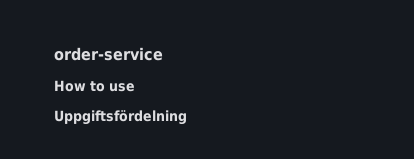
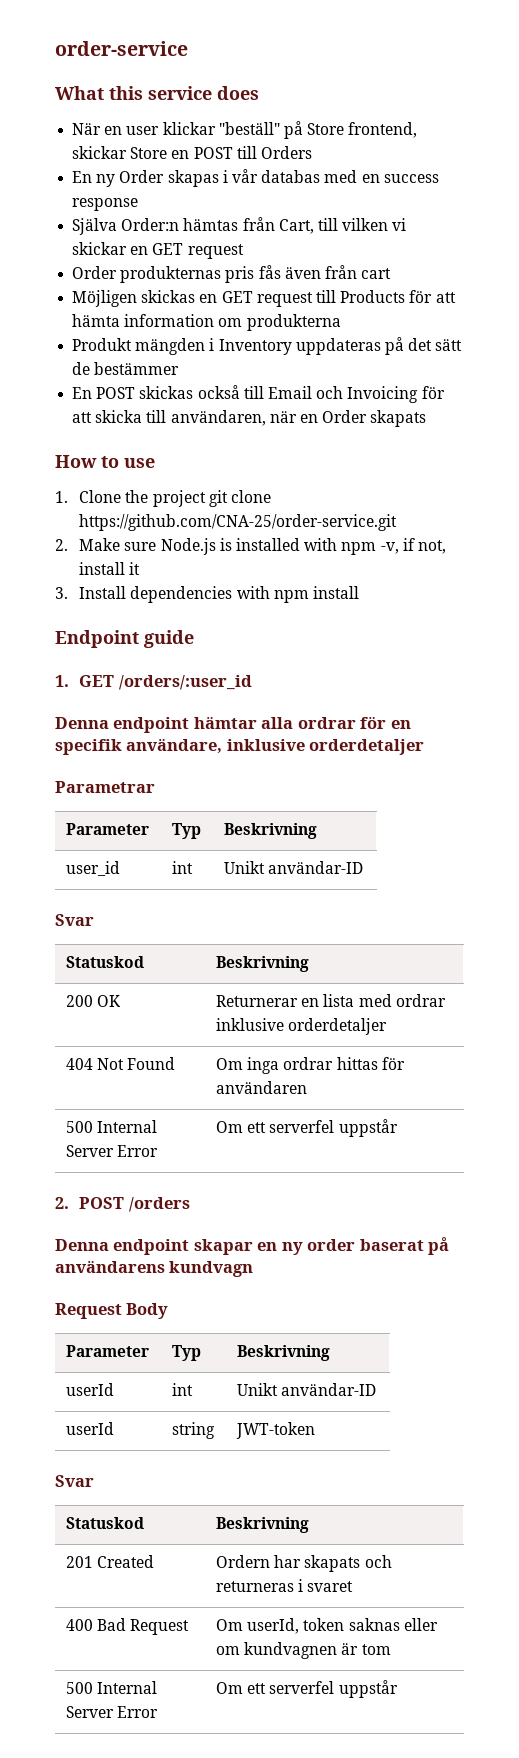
[54,80,135,92] [54,110,187,125] How to use // Uppgiftsfördelning -> [55,86,259,100] [72,121,418,139] [72,146,312,159] [72,169,439,187] [72,198,139,211] [72,217,407,235] [72,242,244,259] [72,265,392,283] [72,290,456,307] [72,314,341,331] [72,337,463,355] [72,362,180,375] [72,385,445,403] [72,410,427,427] [55,455,155,468] [55,490,271,507] [79,514,398,531] [55,538,446,555] [79,562,141,575] [55,586,359,603] [55,630,194,648] [55,675,252,690] [55,716,411,733] [55,738,425,755] [55,781,155,793] [66,823,150,835] [172,823,202,839] [224,823,318,839] [66,861,121,876] [172,861,194,874] [224,861,364,874] [55,914,94,926] [66,956,145,968] [216,956,310,972] [66,995,122,1007] [216,994,446,1007] [216,1018,388,1035] [66,1057,176,1070] [216,1057,405,1074] [216,1081,308,1094] [66,1120,158,1133] [66,1145,159,1157] [216,1119,398,1137] [55,1197,190,1212] [55,1237,450,1255] [55,1260,254,1277] [55,1303,169,1319] [66,1345,150,1357] [172,1345,202,1361] [237,1345,331,1361] [66,1383,115,1396] [172,1383,194,1396] [237,1383,377,1396] [66,1422,115,1435] [172,1422,216,1439] [236,1422,316,1439] [55,1475,94,1487] [66,1517,145,1529] [216,1517,310,1533] [66,1555,155,1568] [216,1555,392,1572] [216,1579,354,1592] [66,1618,190,1635] [216,1618,438,1634] [216,1642,391,1659] [66,1681,158,1694] [66,1706,159,1718] [216,1680,398,1698] What this service does // När en user klickar "beställ" på Store frontend, skickar Store en POST till Orders // En ny Order skapas i vår databas med en success response // Själva Order:n hämtas från Cart, till vilken vi skickar en GET request // Order produkternas pris fås även från cart // Möjligen skickas en GET request till Products för att hämta information om produkterna // Produkt mängden i Inventory uppdateras på det sätt de bestämmer // En POST skickas också till Email och Invoicing för att skicka till användaren, när en Order skapats // How to use // 1. Clone the project git clone https://github.com/CNA-25/order-service.git // 2. Make sure Node.js is installed with npm -v, if not, install it // 3. Install dependencies with npm install // Endpoint guide // 1. GET /orders/:user_id // Denna endpoint hämtar alla ordrar för en specifik användare, inklusive orderdetaljer // Parametrar // Parameter | Typ | Beskrivning // user_id | int | Unikt användar-ID // Svar // Statuskod | Beskrivning // 200 OK | Returnerar en lista med ordrar inklusive orderdetaljer // 404 Not Found | Om inga ordrar hittas för användaren // 500 Internal Server Error | Om ett serverfel uppstår // 2. POST /orders // Denna endpoint skapar en ny order baserat på användarens kundvagn // Request Body // Parameter | Typ | Beskrivning // userId | int | Unikt användar-ID // userId | string | JWT-token // Svar // Statuskod | Beskrivning // 201 Created | Ordern har skapats och returneras i svaret // 400 Bad Request | Om userId, token saknas eller om kundvagnen är tom // 500 Internal Server Error | Om ett serverfel uppstår

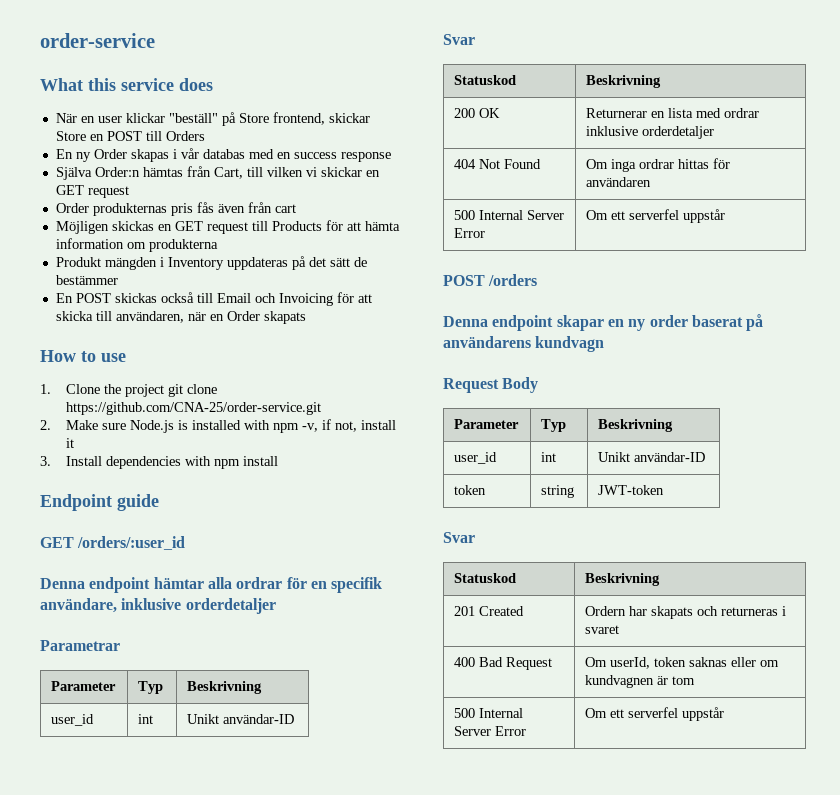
[55,675,69,687] 1. -> (159, 502) none
[55,1197,69,1209] 2. -> (726, 216) none
[66,1383,115,1396] [172,1383,194,1396] [237,1383,377,1396] [66,1422,115,1435] userId | int | Unikt användar-ID // userId -> [454,452,498,464] [541,452,557,462] [598,452,706,462] [454,485,487,495] user_id | int | Unikt användar-ID // token

